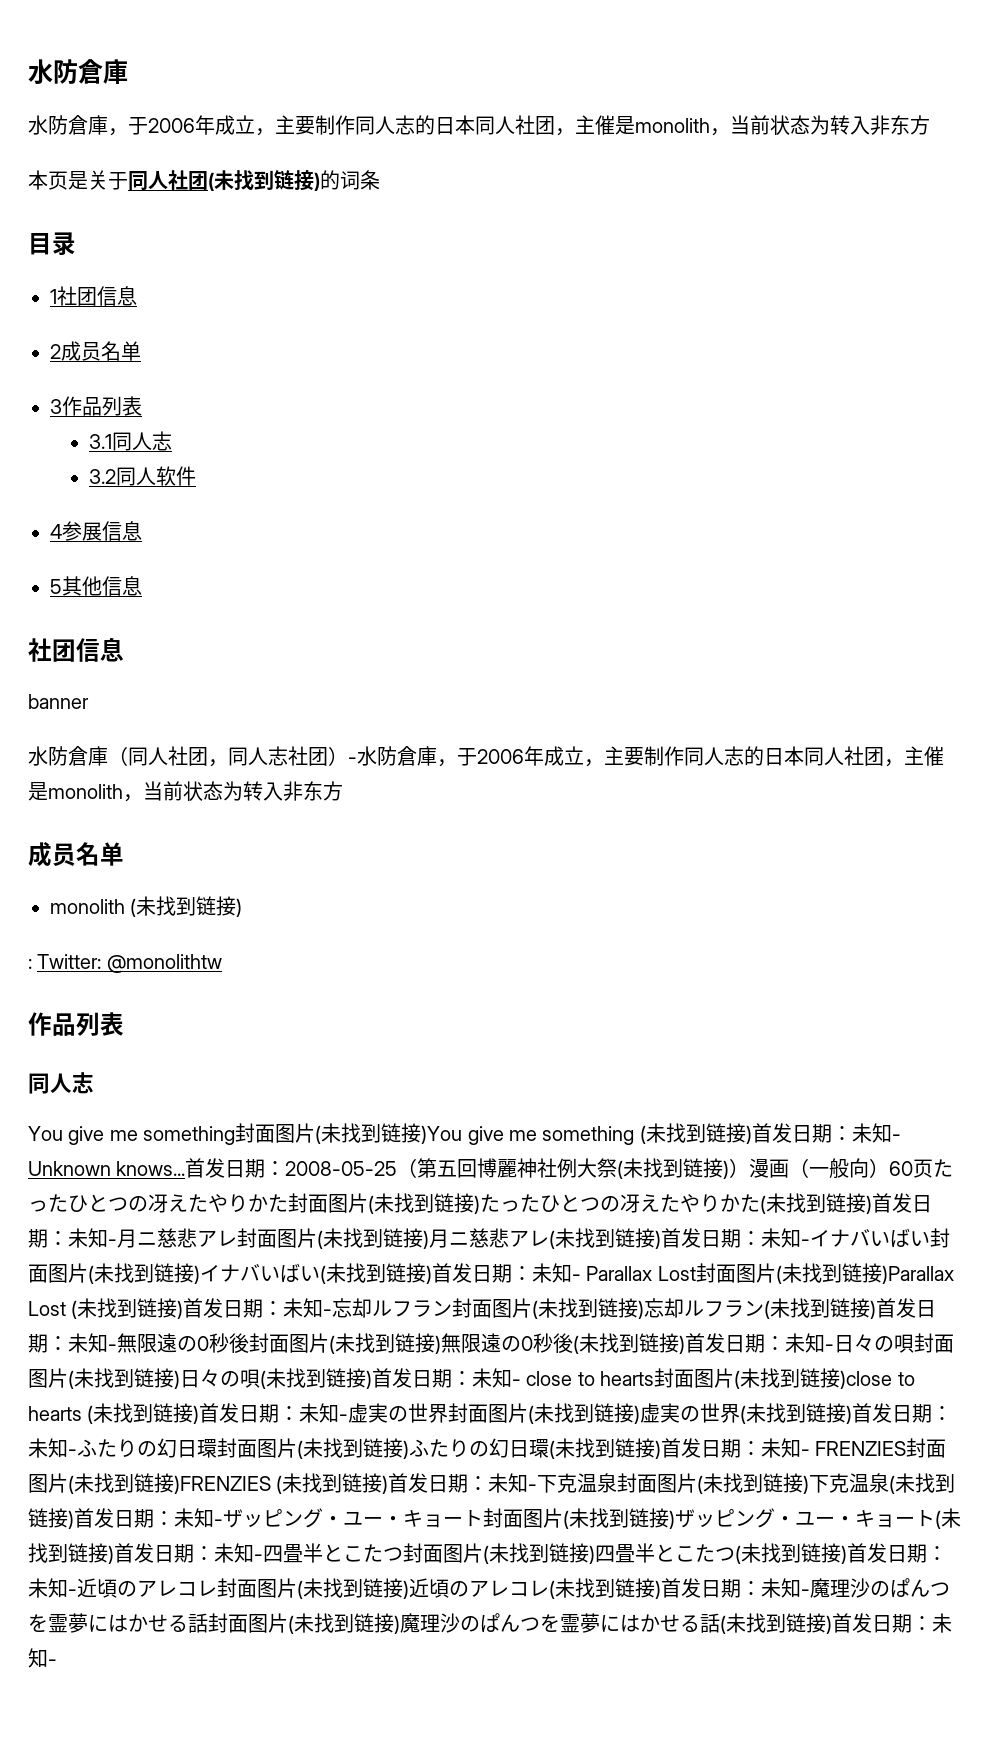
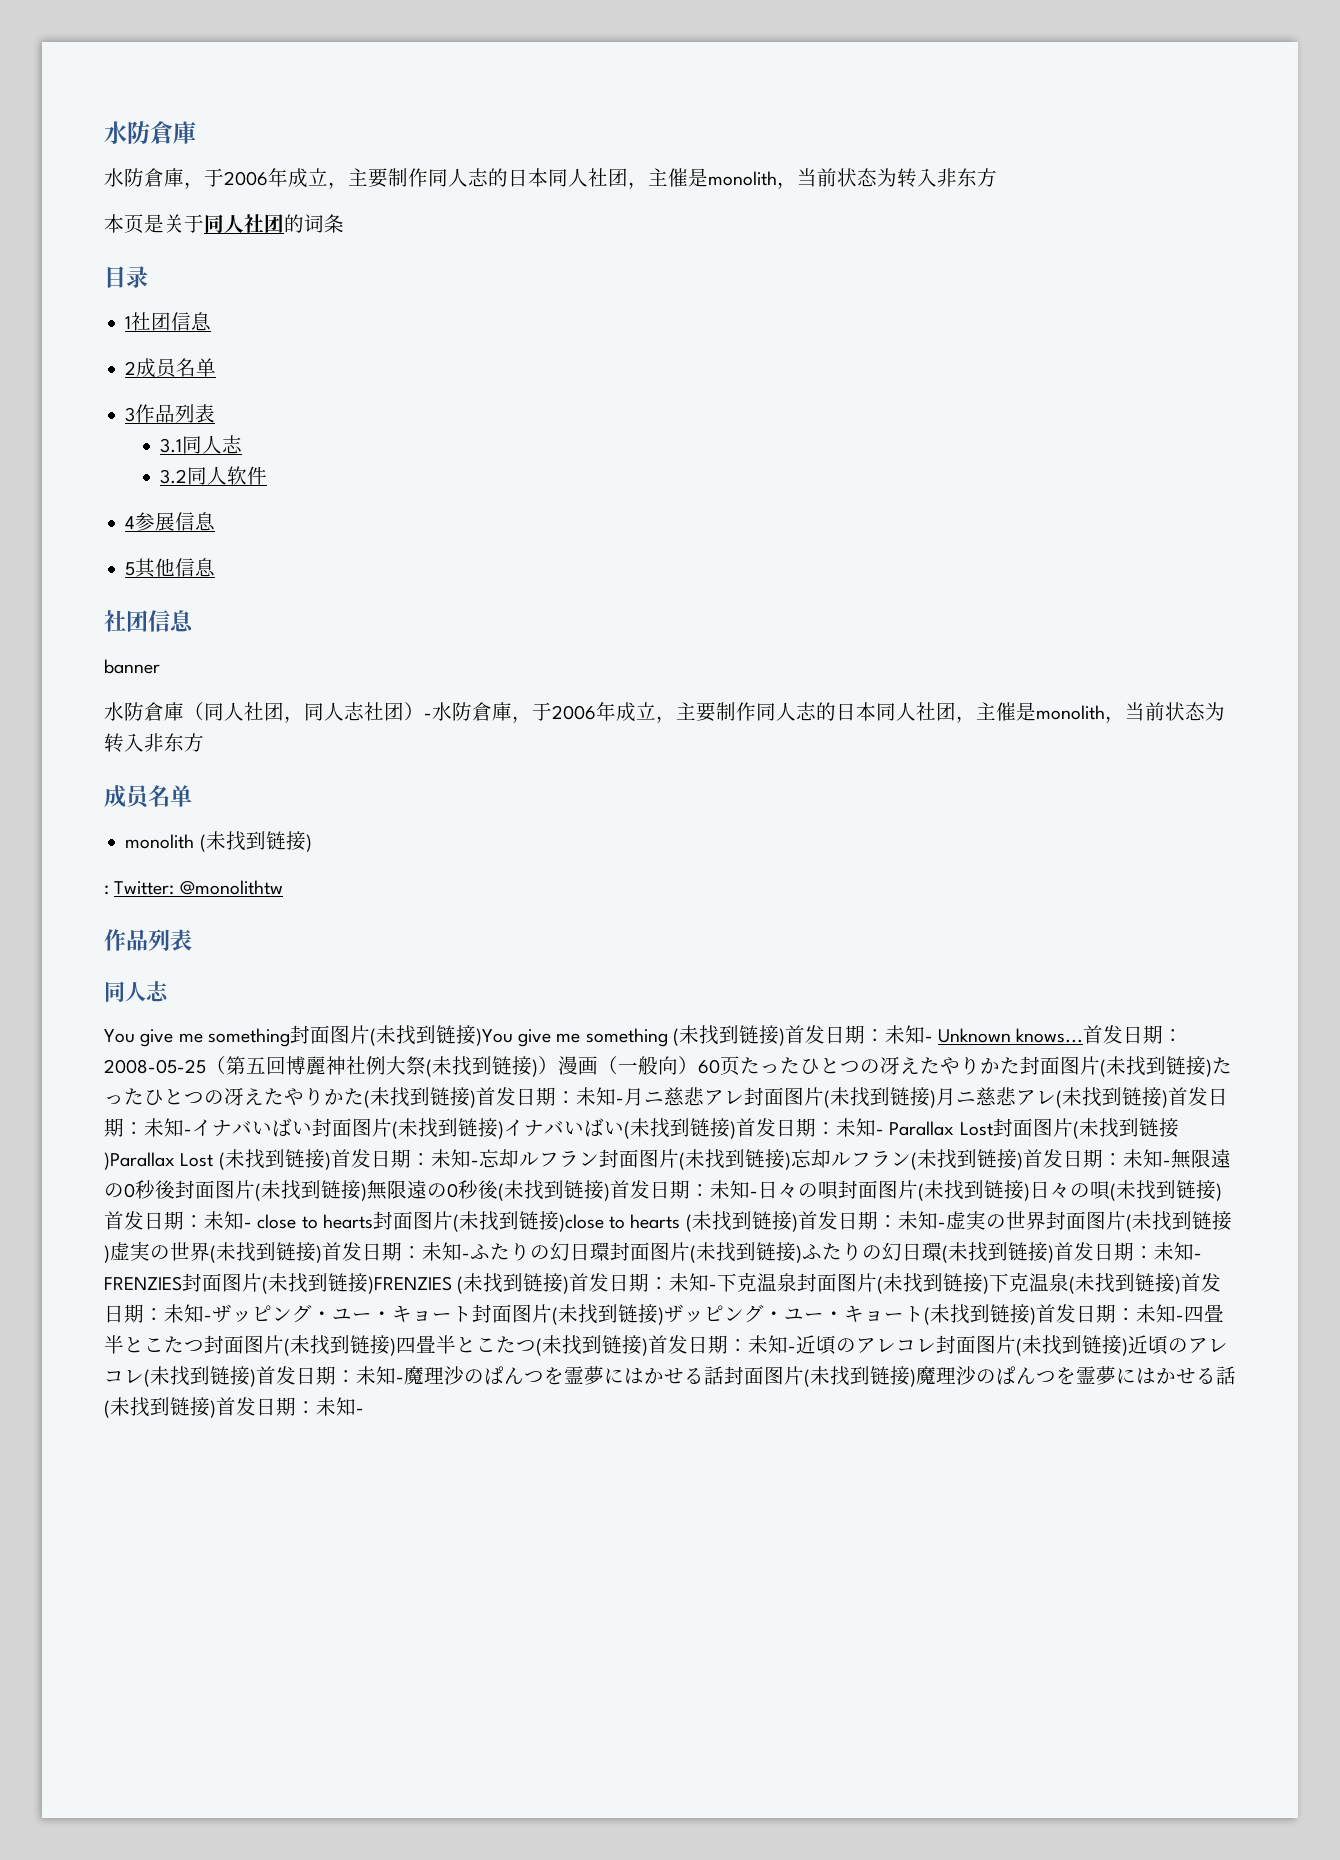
[208,170,320,191] (未找到链接) -> (284, 223) none

